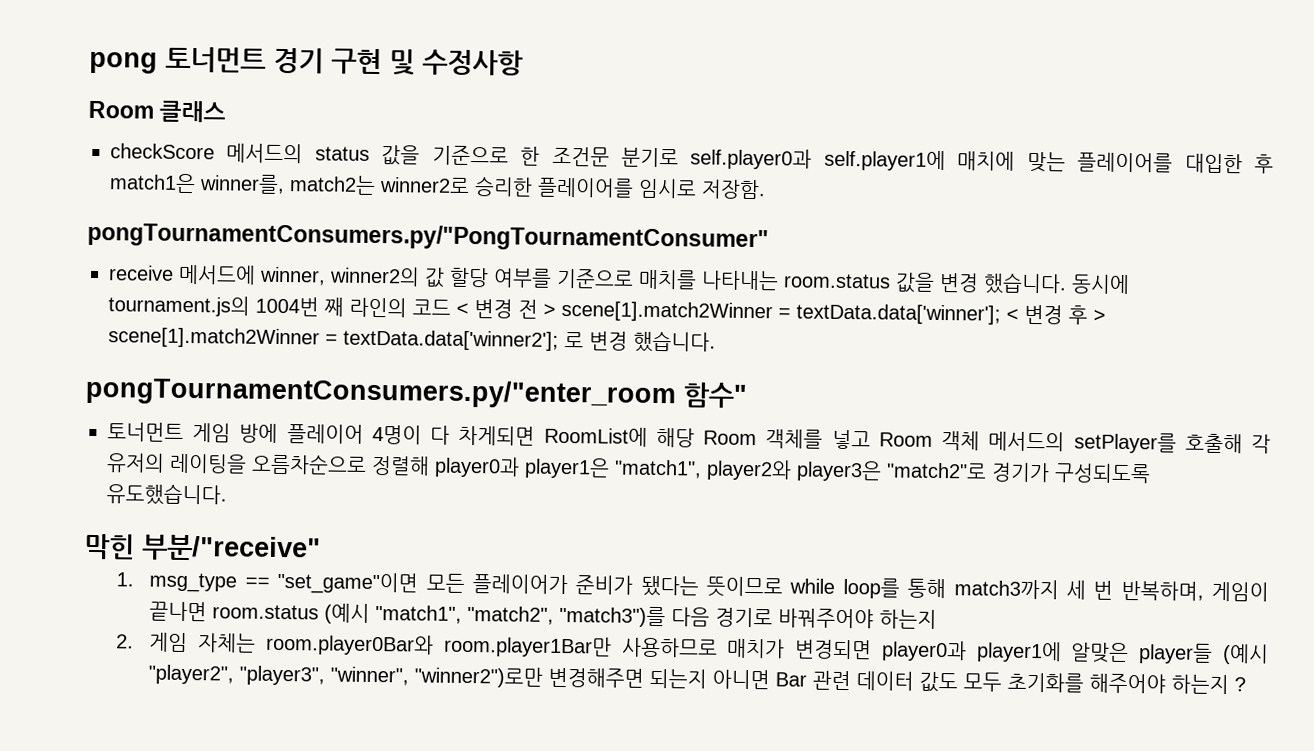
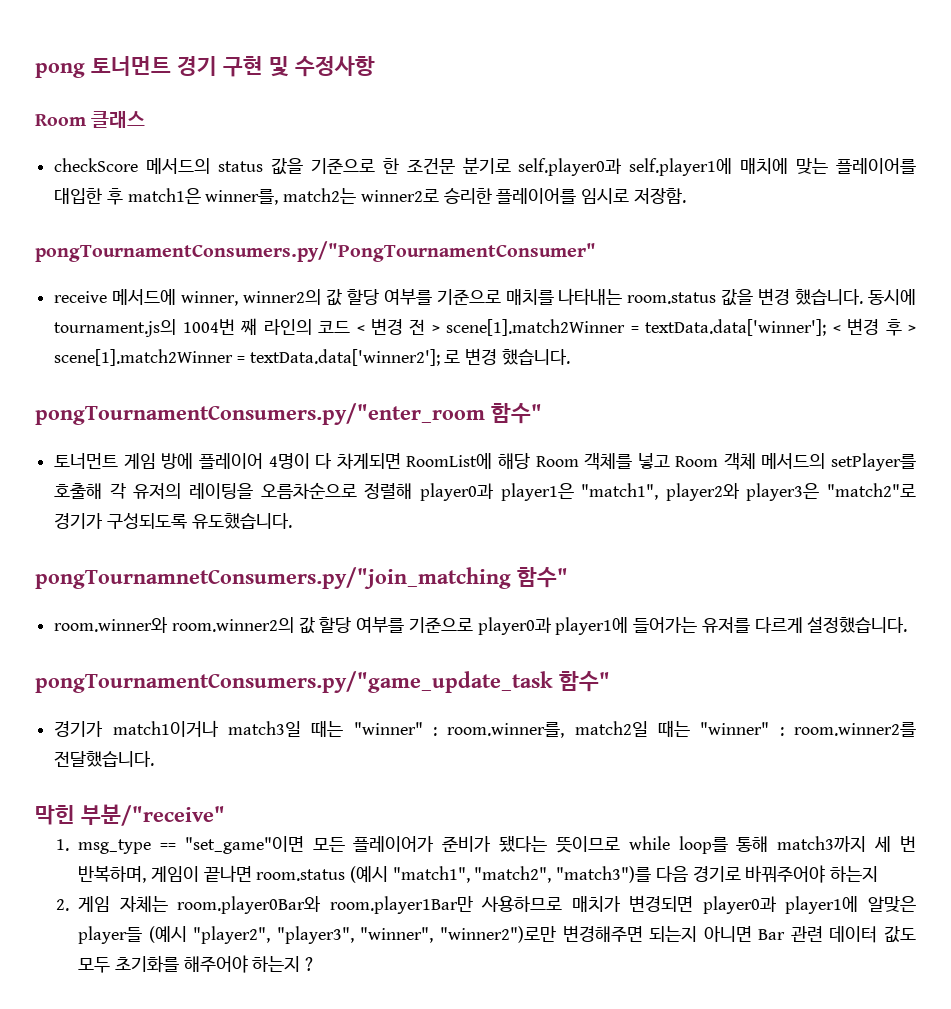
(227, 494) none -> [35,567,568,589] [54,616,908,635] [35,671,610,693] [54,720,917,738] [54,751,155,767] // pongTournamnetConsumers.py/"join_matching 함수" // room.winner와 room.winner2의 값 할당 여부를 기준으로 player0과 player1에 들어가는 유저를 다르게 설정했습니다. // pongTournamentConsumers.py/"game_update_task 함수" // 경기가 match1이거나 match3일 때는 "winner" : room.winner를, match2일 때는 "winner" : room.winner2를 전달했습니다.

